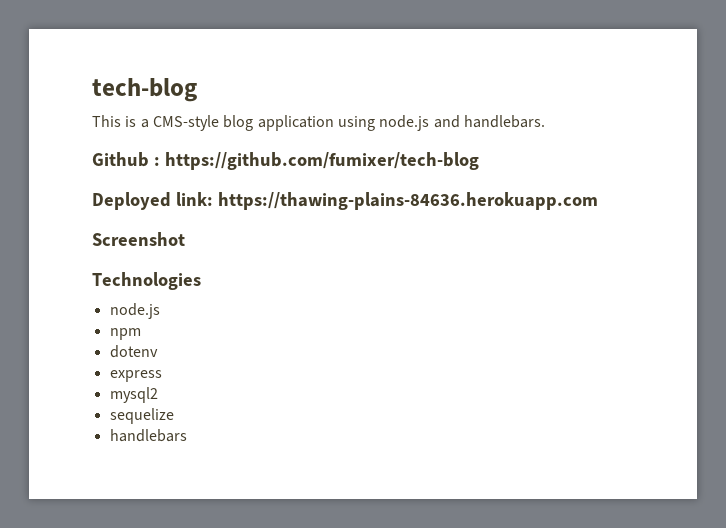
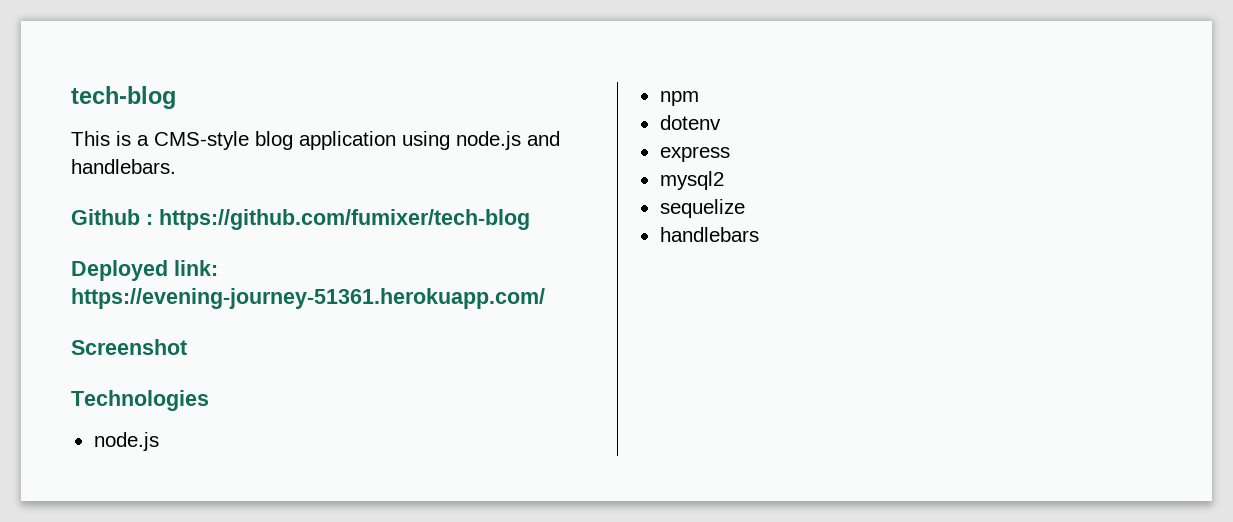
[217,192,598,210] https://thawing-plains-84636.herokuapp.com -> [71,288,545,309] https://evening-journey-51361.herokuapp.com/

